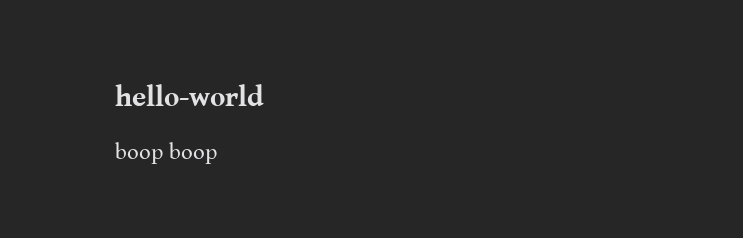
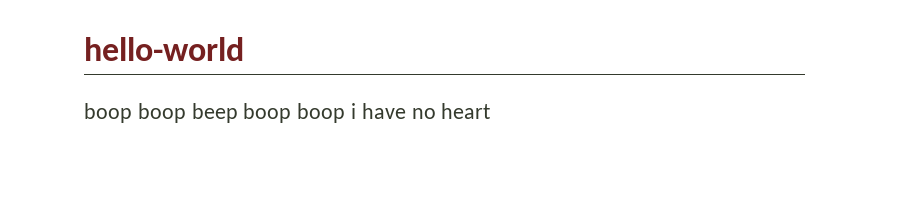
(218, 153) none -> [191,103,491,123] beep boop boop i have no heart

